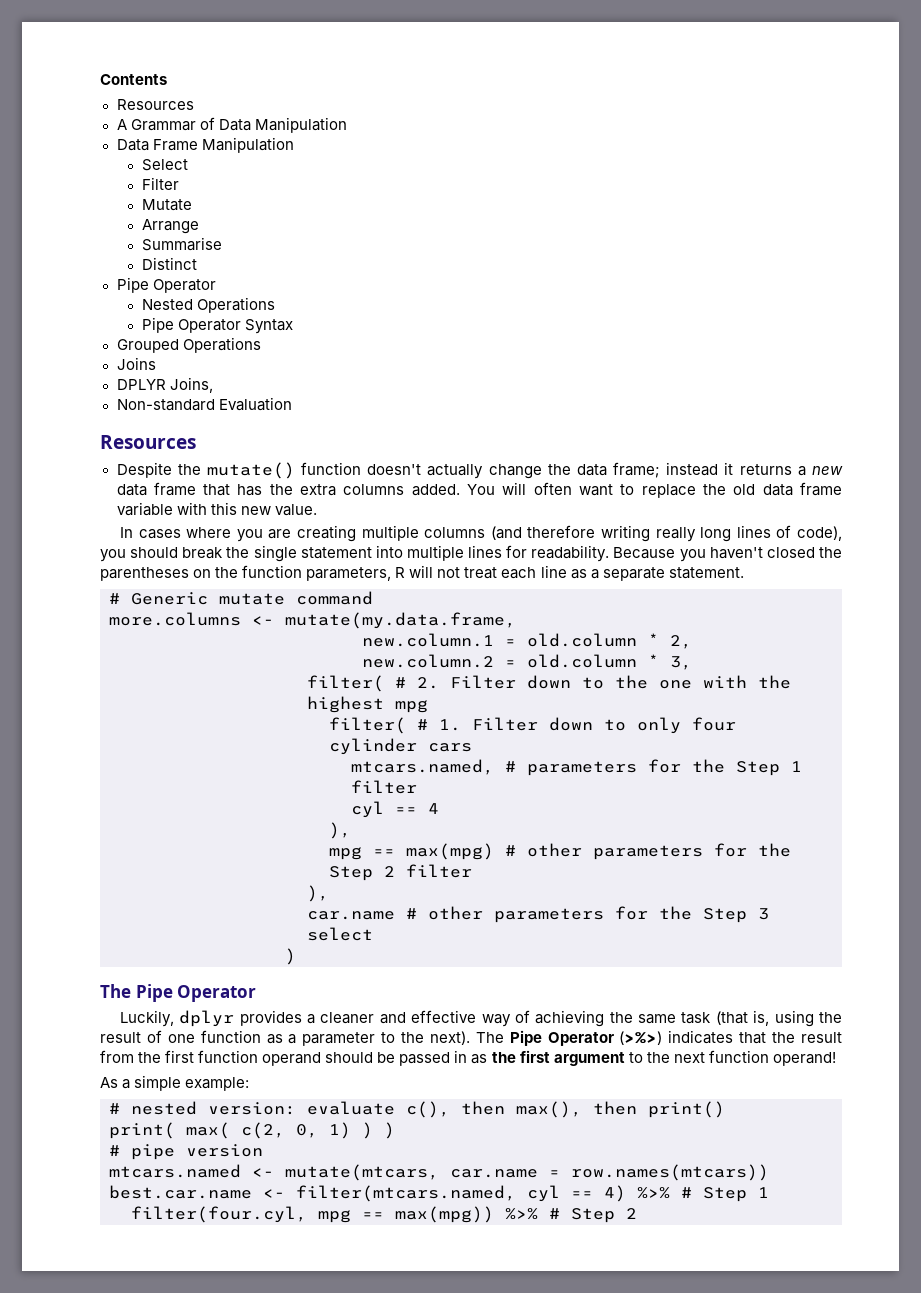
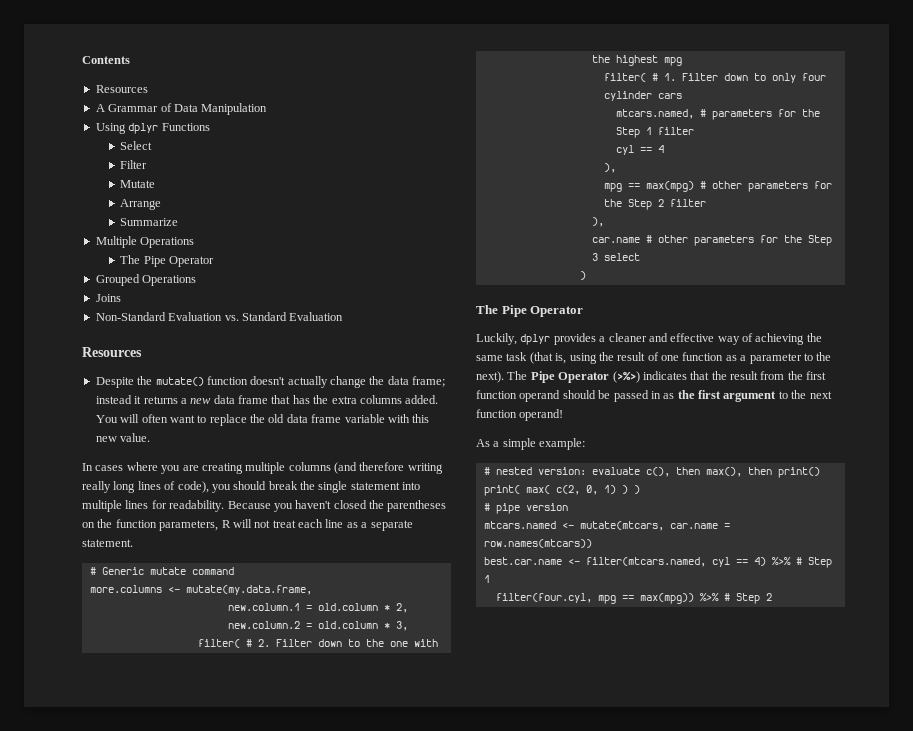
[116,137,294,153] Data Frame Manipulation -> [95,123,210,134] Using dplyr Functions
[141,237,222,251] [141,257,197,270] [116,277,216,293] [141,297,275,313] [141,317,293,334] Summarise // Distinct // Pipe Operator // Nested Operations // Pipe Operator Syntax -> [120,218,179,226] [95,236,195,248] [120,255,215,267] Summarize // Multiple Operations // The Pipe Operator
[116,377,213,393] [116,399,215,411] DPLYR Joins, // Non-standard -> [95,312,287,321] Non-Standard Evaluation vs. Standard

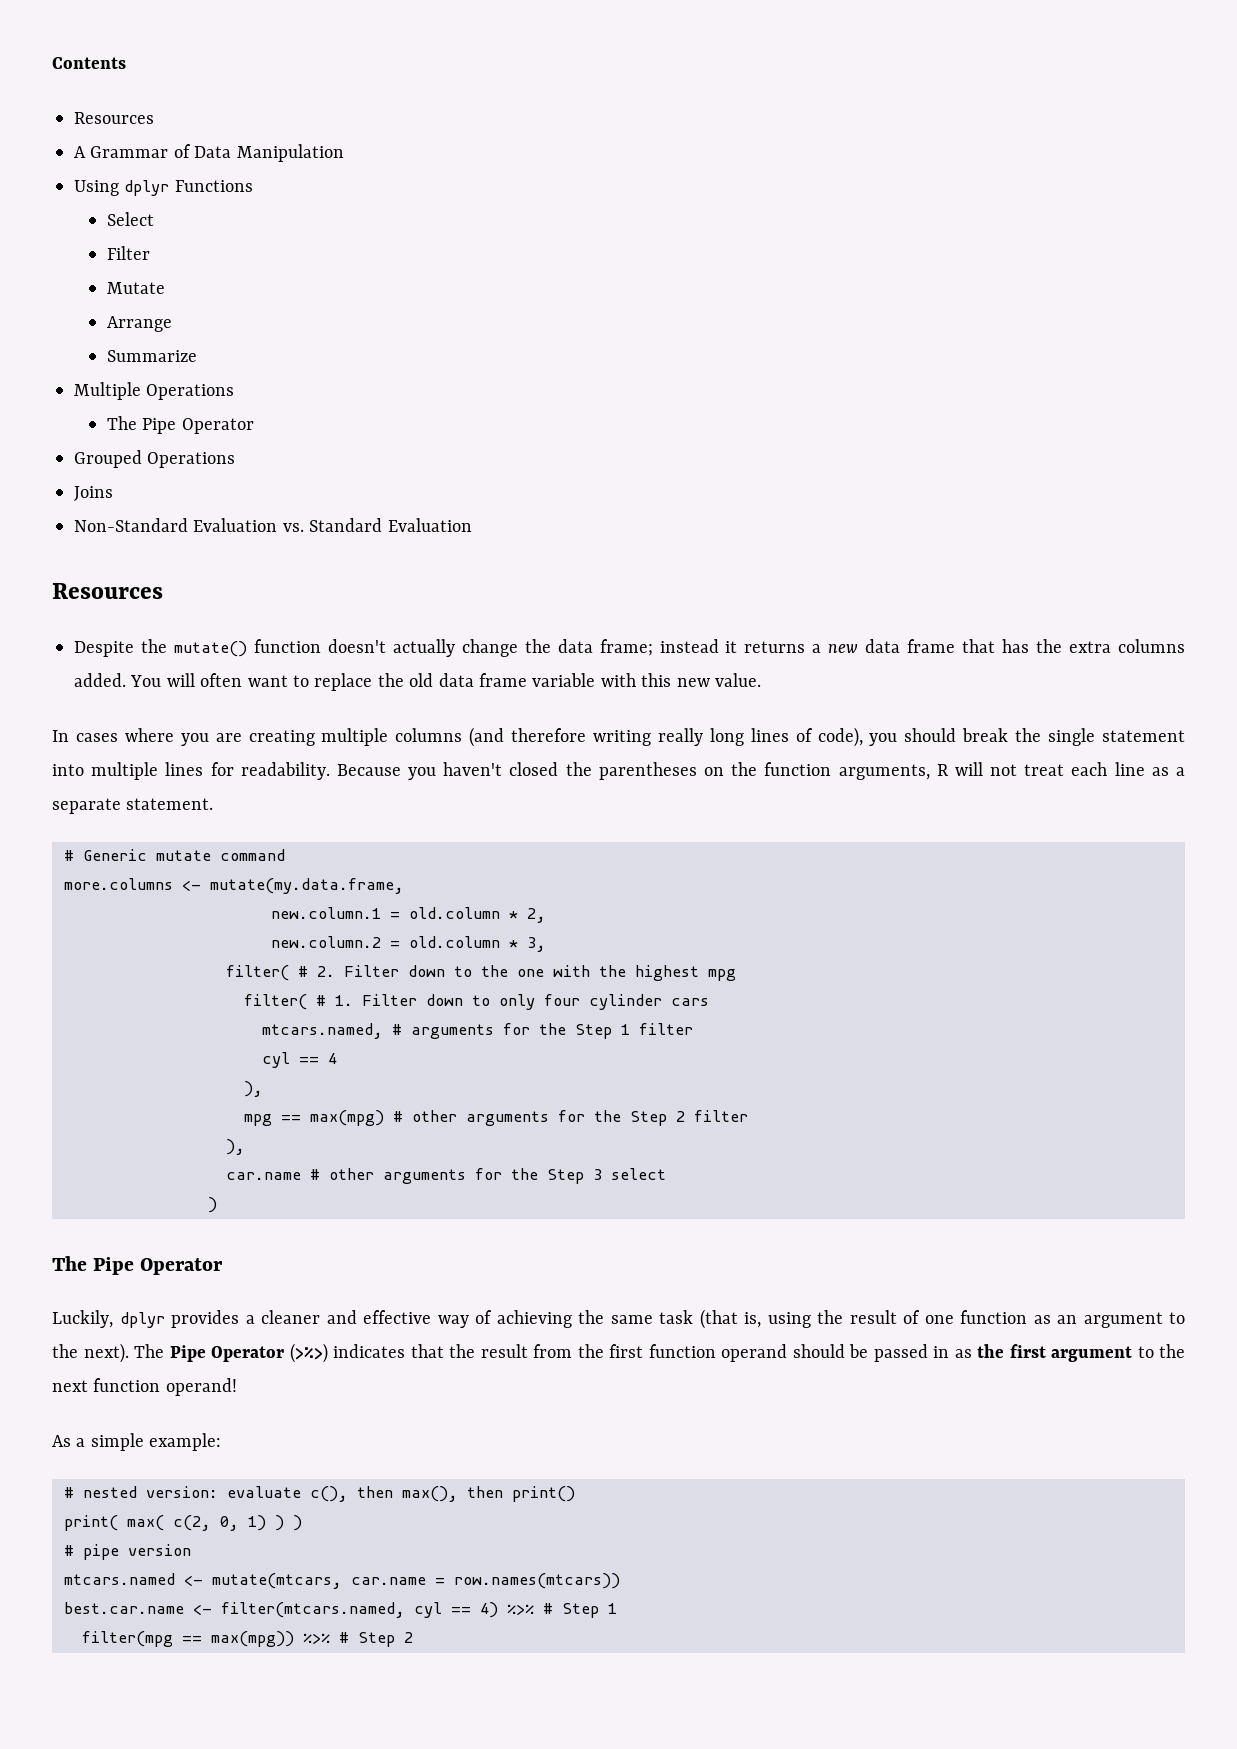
[159,520,219,531] parameters, -> [838,764,930,780] arguments,
[711,109,772,120] parameters -> [411,1024,494,1039] arguments
[747,181,808,192] parameters -> [466,1111,549,1126] arguments
[693,235,754,246] parameters -> [383,1169,466,1184] arguments
[740,353,802,364] a parameter -> [1057,1312,1163,1328] an argument
[495,593,616,604] filter(four.cyl, mpg -> [82,1631,173,1647] filter(mpg

